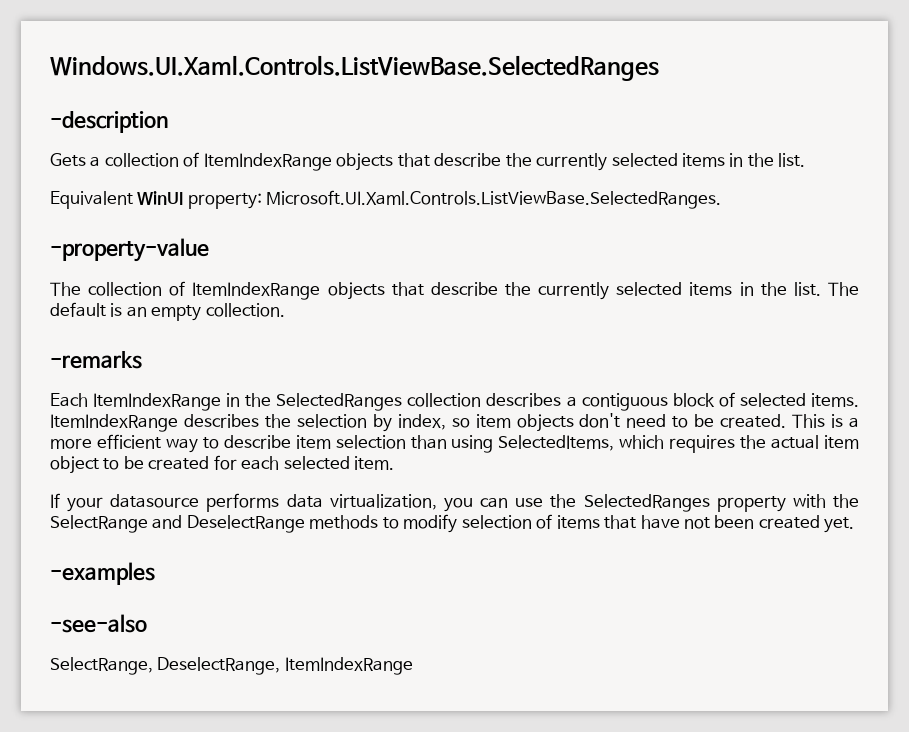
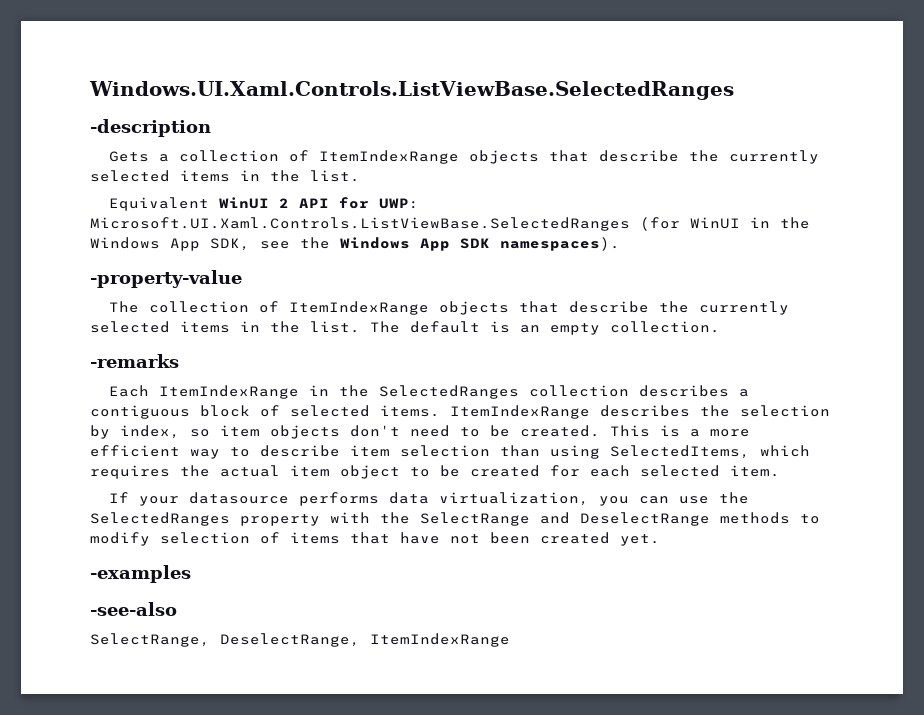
[187,190,722,209] property: Microsoft.UI.Xaml.Controls.ListViewBase.SelectedRanges. -> [279,197,420,209] [90,217,810,231] [90,237,620,251] 2 API for UWP: Microsoft.UI.Xaml.Controls.ListViewBase.SelectedRanges (for WinUI in the Windows App SDK, see the Windows App SDK namespaces).

